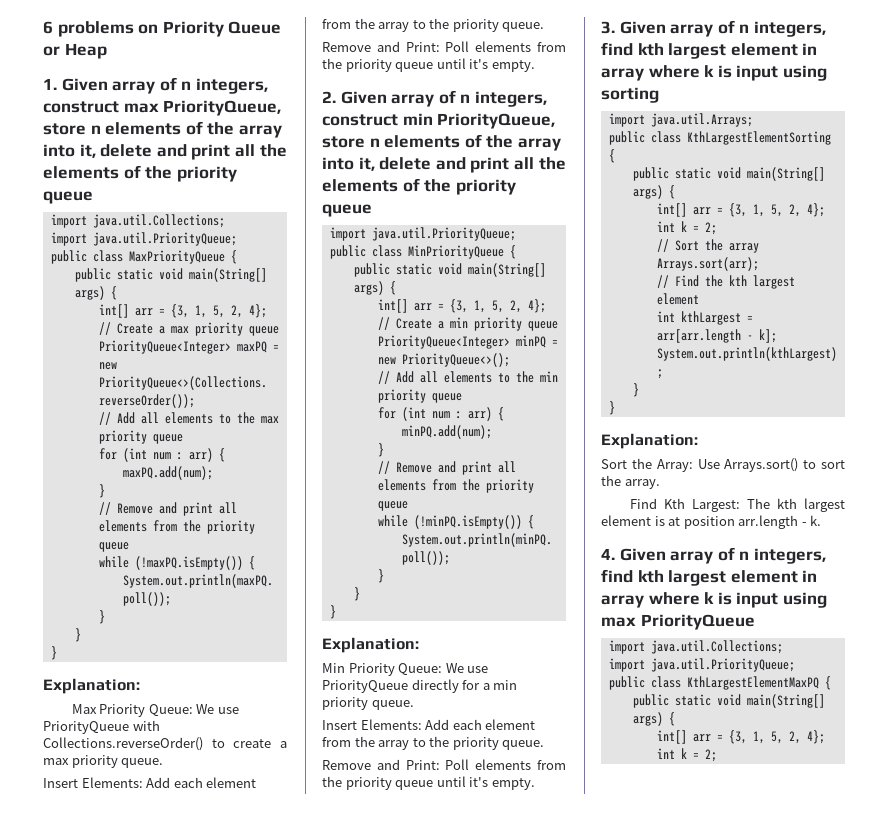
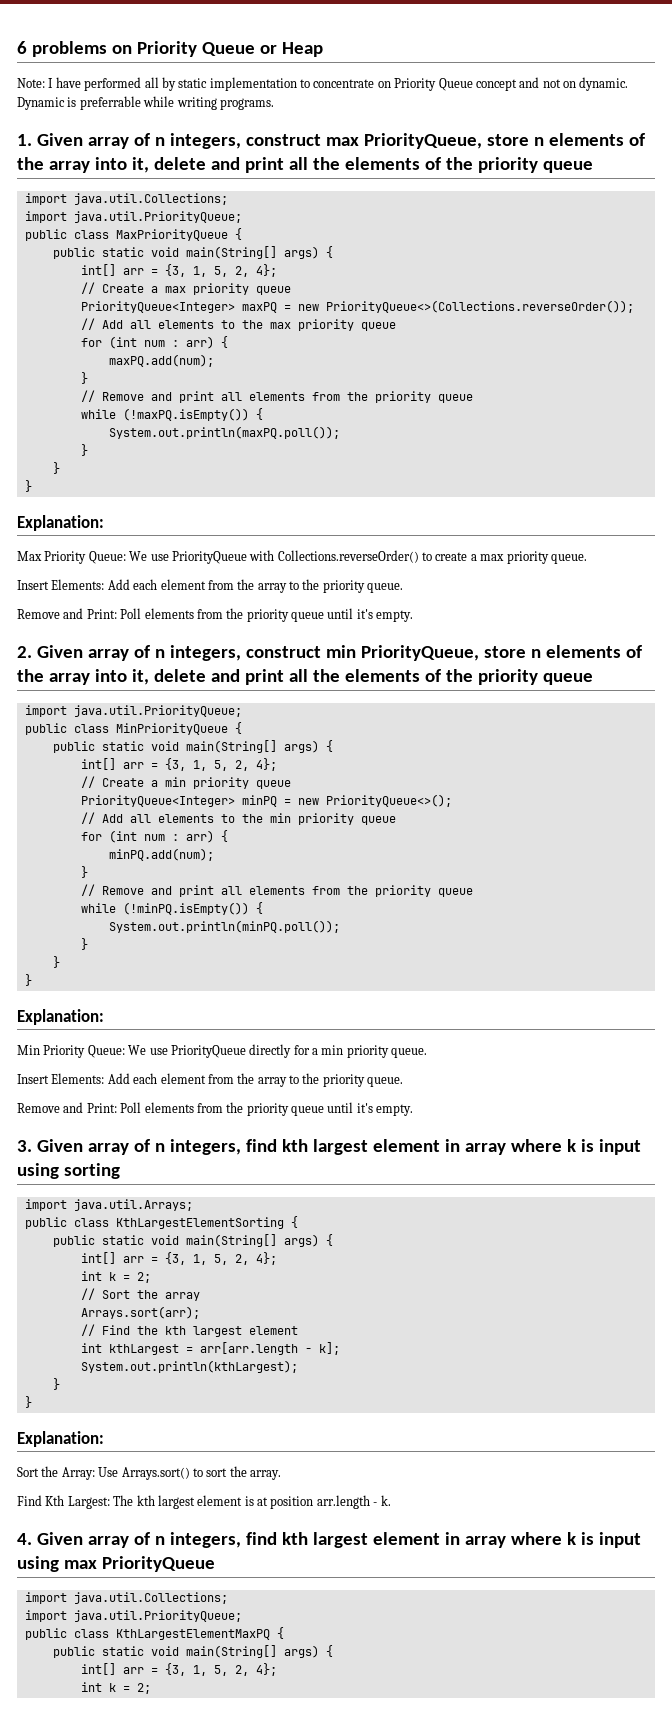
(107, 51) none -> [17,77,629,91] [17,96,274,110] // Note: I have performed all by static implementation to concentrate on Priority Queue concept and not on dynamic. Dynamic is preferrable while writing programs.

